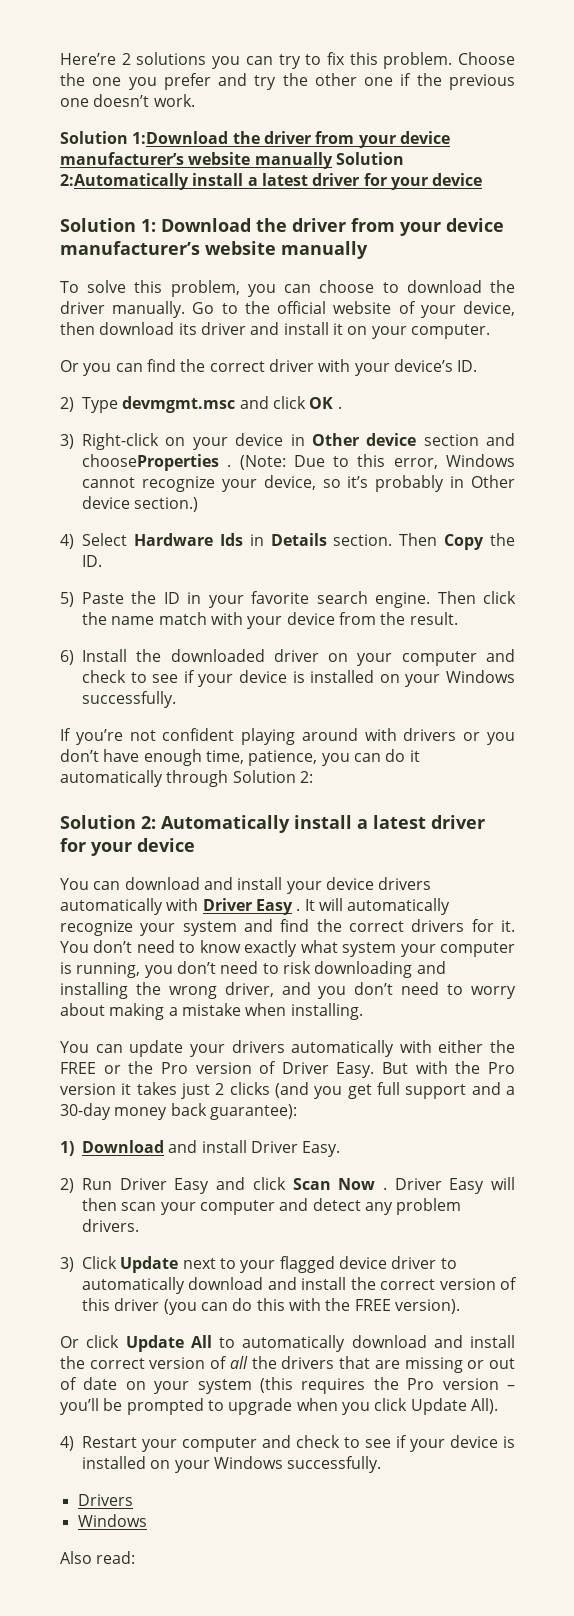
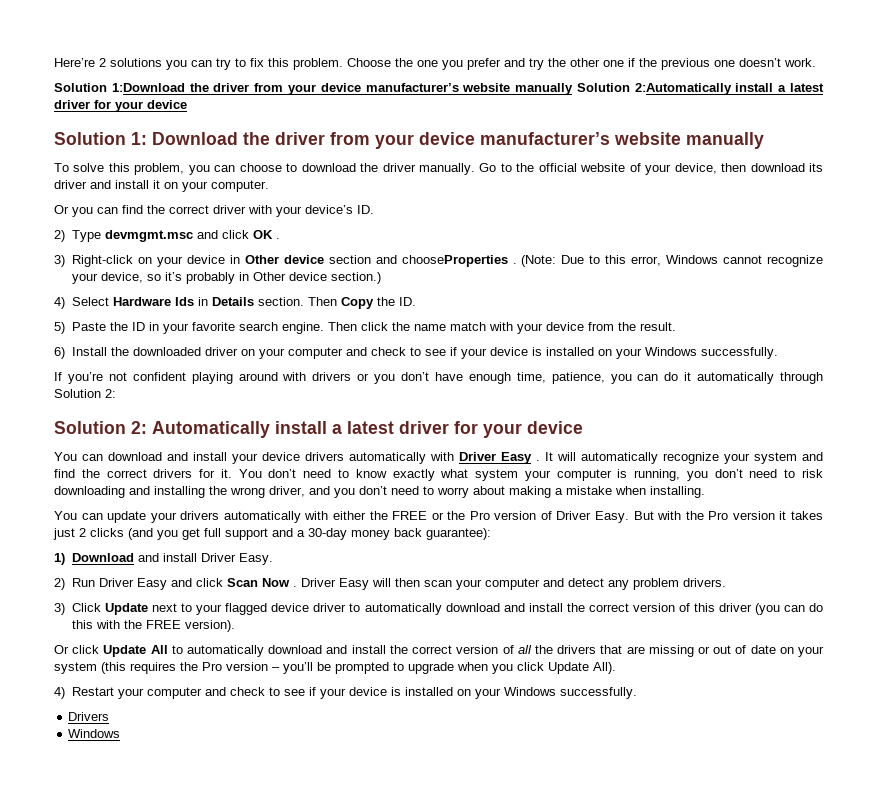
[60,1551,136,1564] // Also read: -> (121, 733) none

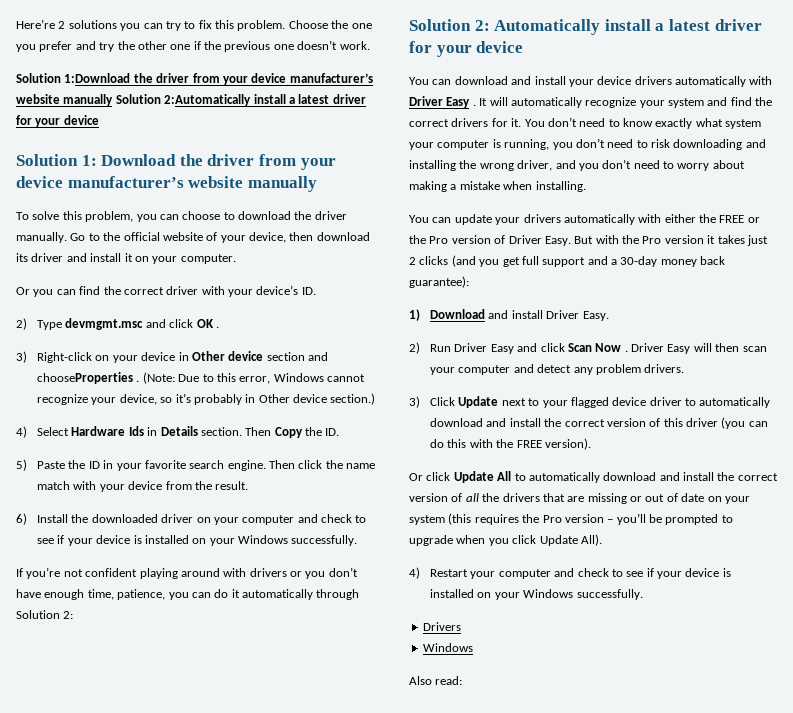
(121, 733) none -> [409,676,463,685] // Also read:

